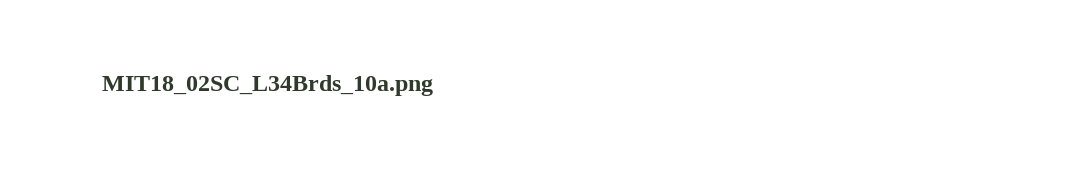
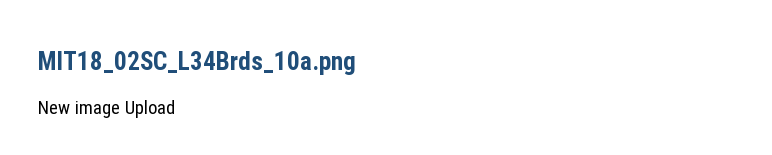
(433, 85) none -> [38,100,175,118] // New image Upload

